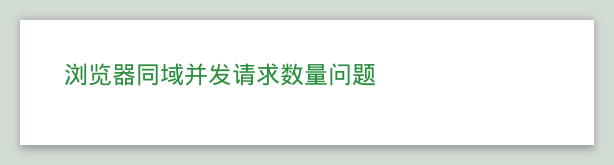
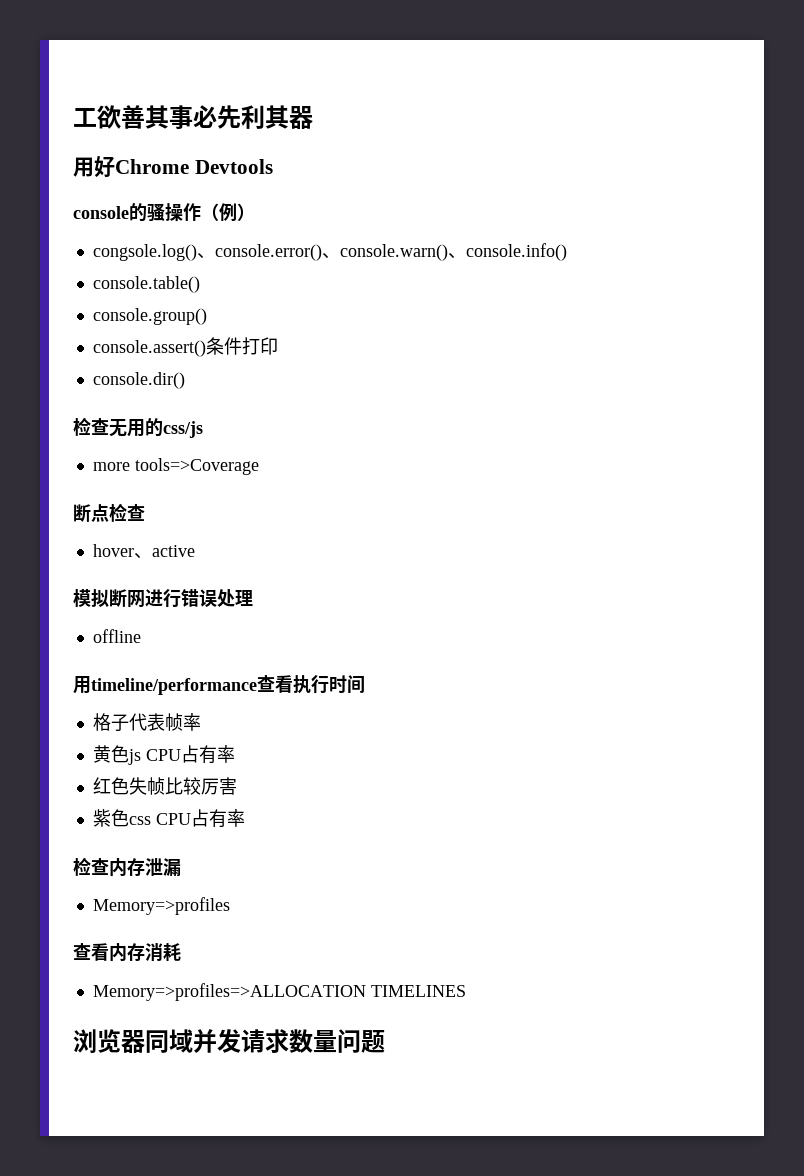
(64, 74) none -> [73,105,313,129] [73,156,273,178] [73,203,255,222] [92,243,567,261] [92,276,200,293] [92,308,207,325] [92,337,278,357] [92,372,185,389] [73,417,203,438] [92,458,259,475] [73,503,145,522] [92,544,195,559] [73,589,253,608] [92,629,141,643] [73,675,365,695] [92,713,201,732] [92,745,235,765] [92,777,237,795] [92,809,245,828] [73,857,181,877] [92,897,230,915] [73,943,181,962] [92,983,466,1001] 工欲善其事必先利其器 // 用好Chrome Devtools // console的骚操作（例） // congsole.log()、console.error()、console.warn()、console.info() // console.table() // console.group() // console.assert()条件打印 // console.dir() // 检查无用的css/js // more tools=>Coverage // 断点检查 // hover、active // 模拟断网进行错误处理 // offline // 用timeline/performance查看执行时间 // 格子代表帧率 // 黄色js CPU占有率 // 红色失帧比较厉害 // 紫色css CPU占有率 // 检查内存泄漏 // Memory=>profiles // 查看内存消耗 // Memory=>profiles=>ALLOCATION TIMELINES //

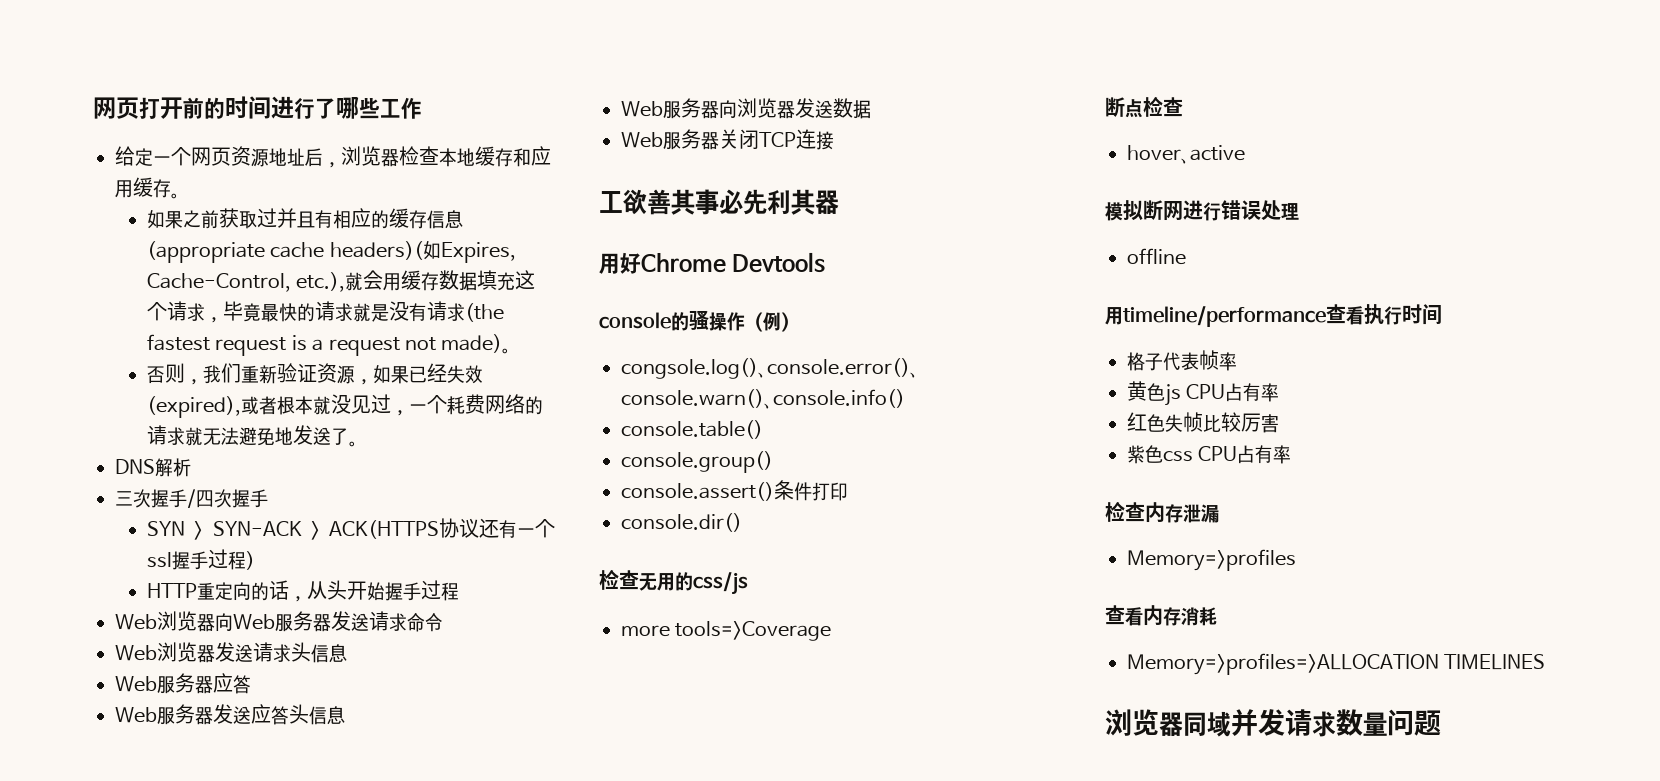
(73, 117) none -> [93,96,422,119] [115,146,551,168] [115,177,180,199] [146,208,463,229] [146,241,516,263] [146,270,536,292] [146,301,504,323] [146,334,512,356] [146,363,483,385] [146,394,543,418] [146,425,358,447] [115,458,191,477] [115,489,268,508] [146,518,555,540] [146,549,255,570] [146,580,459,602] [115,611,443,632] [115,642,347,663] [115,673,251,694] [115,704,345,725] [621,98,871,119] [621,129,834,150] 网页打开前的时间进行了哪些工作 // 给定一个网页资源地址后，浏览器检查本地缓存和应用缓存。 // 如果之前获取过并且有相应的缓存信息(appropriate cache headers)(如Expires, Cache-Control, etc.),就会用缓存数据填充这个请求，毕竟最快的请求就是没有请求(the fastest request is a request not made)。 // 否则，我们重新验证资源，如果已经失效(expired),或者根本就没见过，一个耗费网络的请求就无法避免地发送了。 // DNS解析 // 三次握手/四次握手 // SYN > SYN-ACK > ACK(HTTPS协议还有一个ssl握手过程) // HTTP重定向的话，从头开始握手过程 // Web浏览器向Web服务器发送请求命令 // Web浏览器发送请求头信息 // Web服务器应答 // Web服务器发送应答头信息 // Web服务器向浏览器发送数据 // Web服务器关闭TCP连接 //

